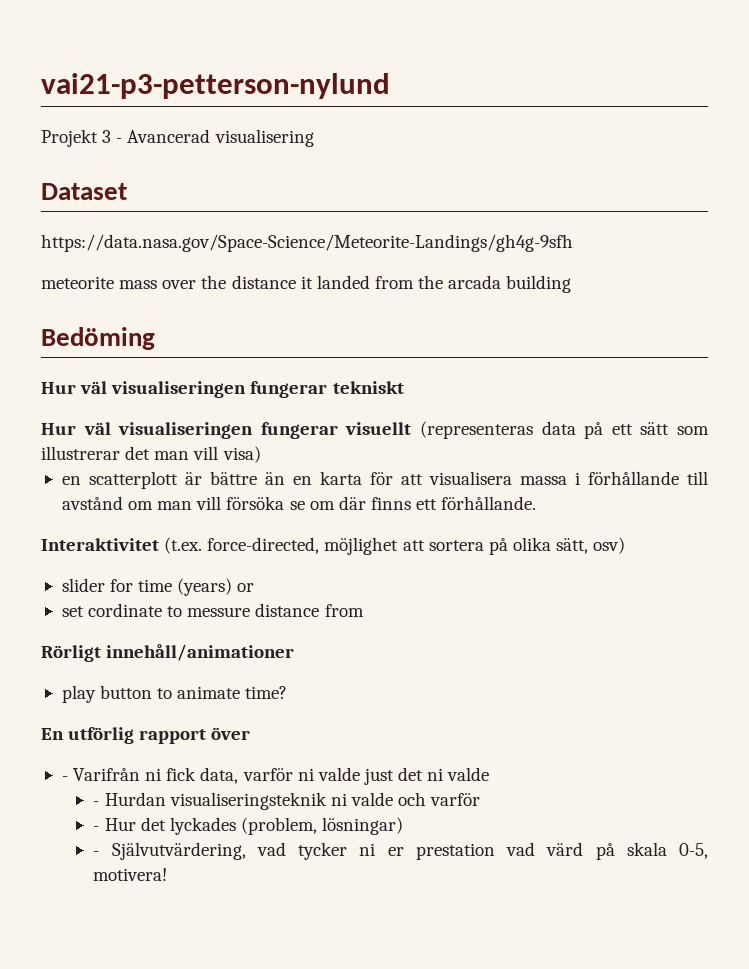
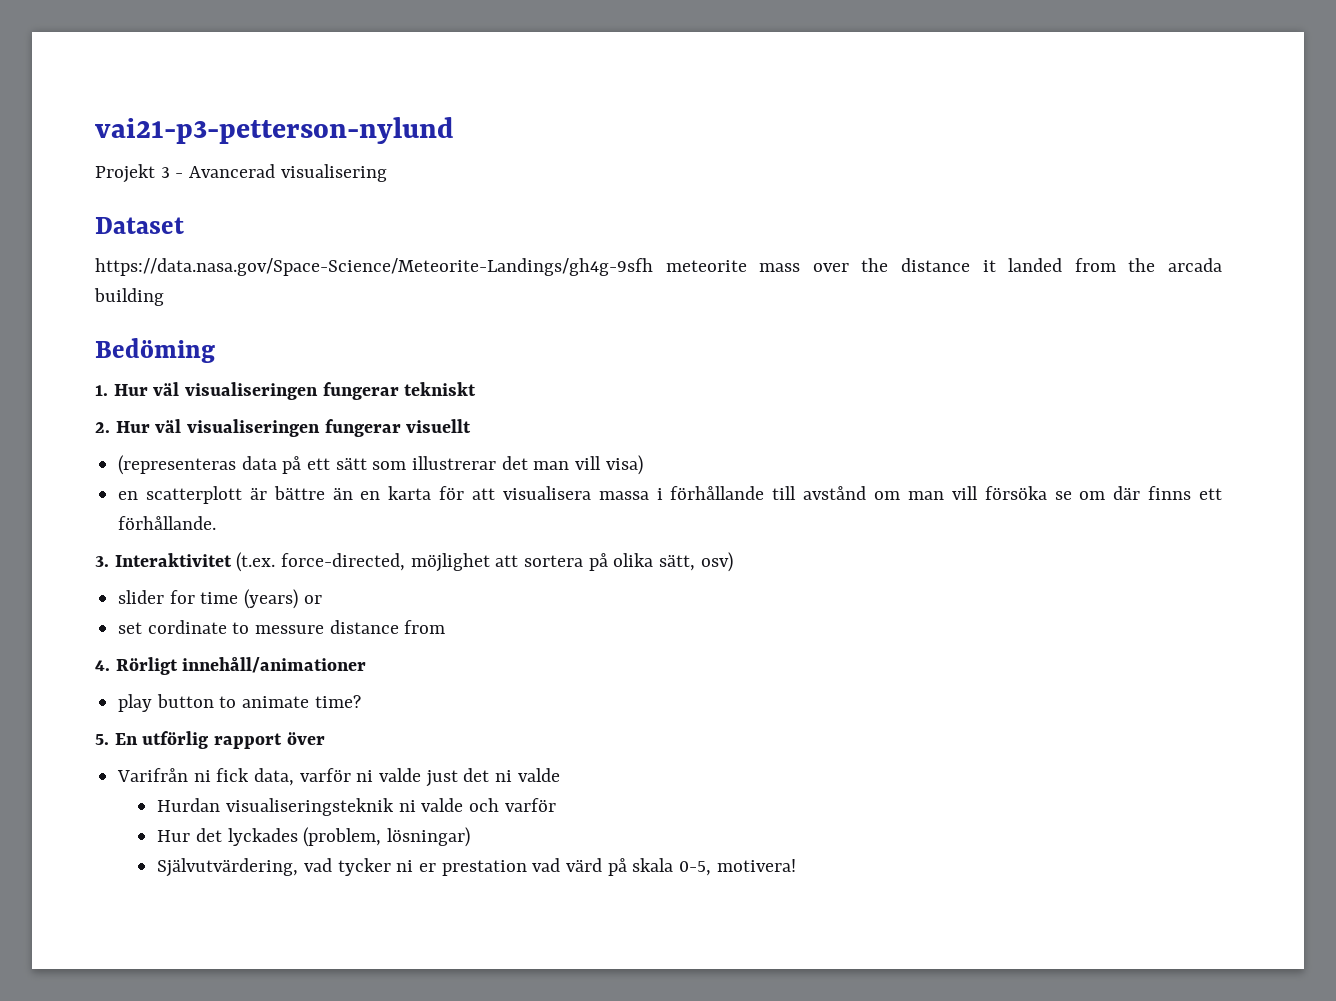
(573, 243) // -> (653, 267) none
(155, 338) none -> [95,385,108,396] 1.
(404, 387) none -> [95,422,110,433] 2.
(412, 428) none -> (472, 426) //
(537, 503) none -> [95,556,109,567] 3.
(364, 610) none -> [95,660,110,671] 4.
(288, 692) none -> [95,734,109,745] 5.
[61,776,68,781] - -> (325, 738) none
[93,801,100,806] - -> (560, 775) none
[93,826,100,831] - -> (556, 805) none
[93,851,100,856] - -> (470, 837) none

